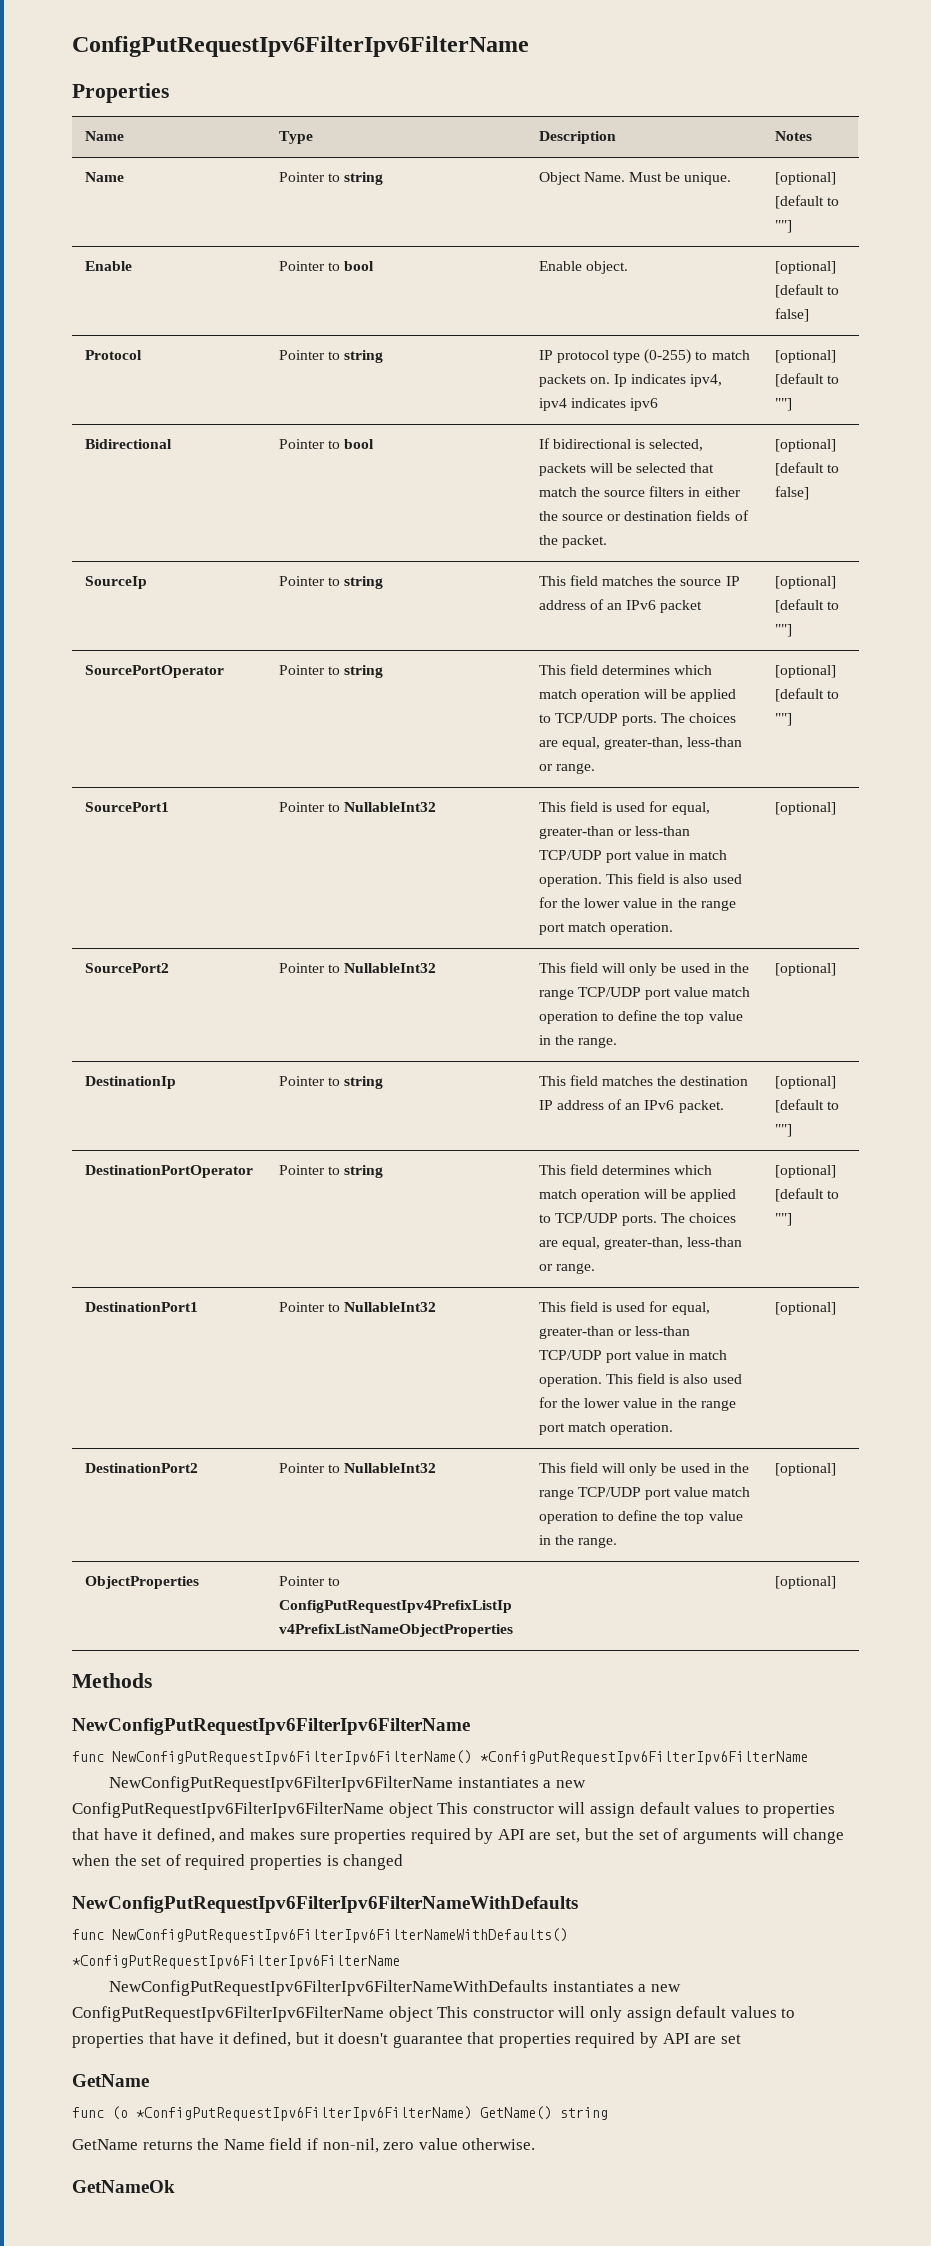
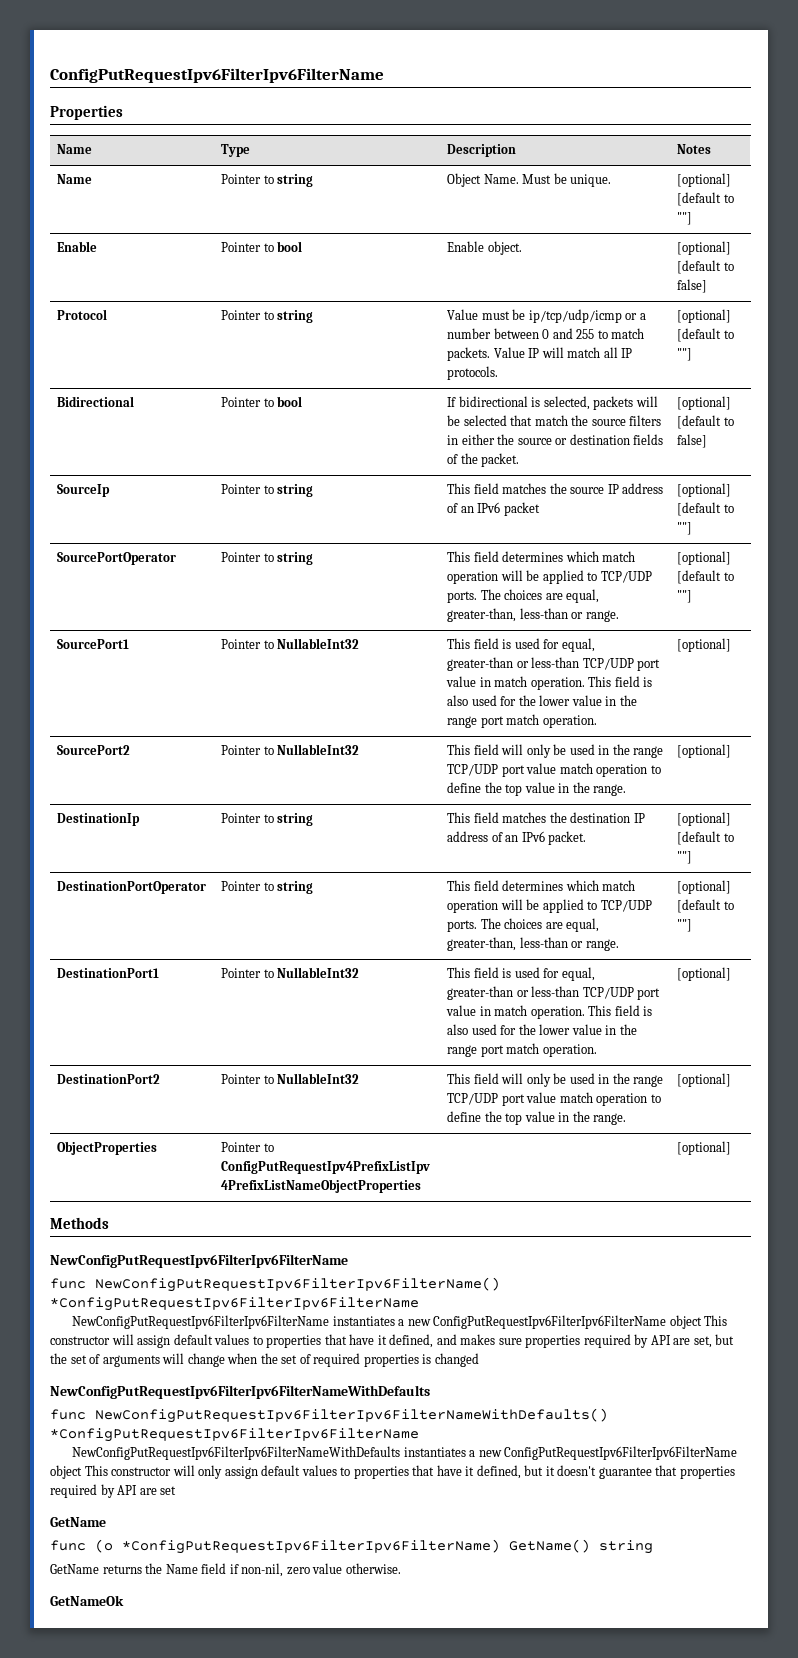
[538,349,750,364] [538,374,723,387] [538,398,658,411] IP protocol type (0-255) to match packets on. Ip indicates ipv4, ipv4 indicates ipv6 -> [447,309,646,323] [447,328,645,339] [447,347,633,361] [447,366,499,380] Value must be ip/tcp/udp/icmp or a number between 0 and 255 to match packets. Value IP will match all IP protocols.

